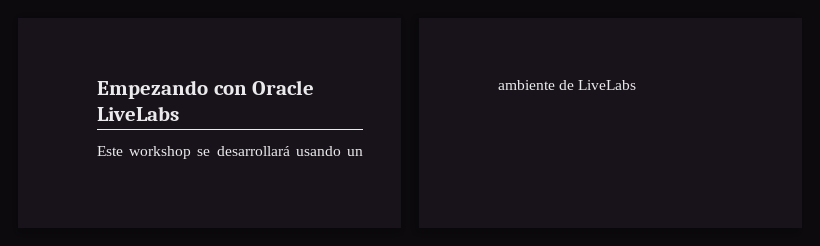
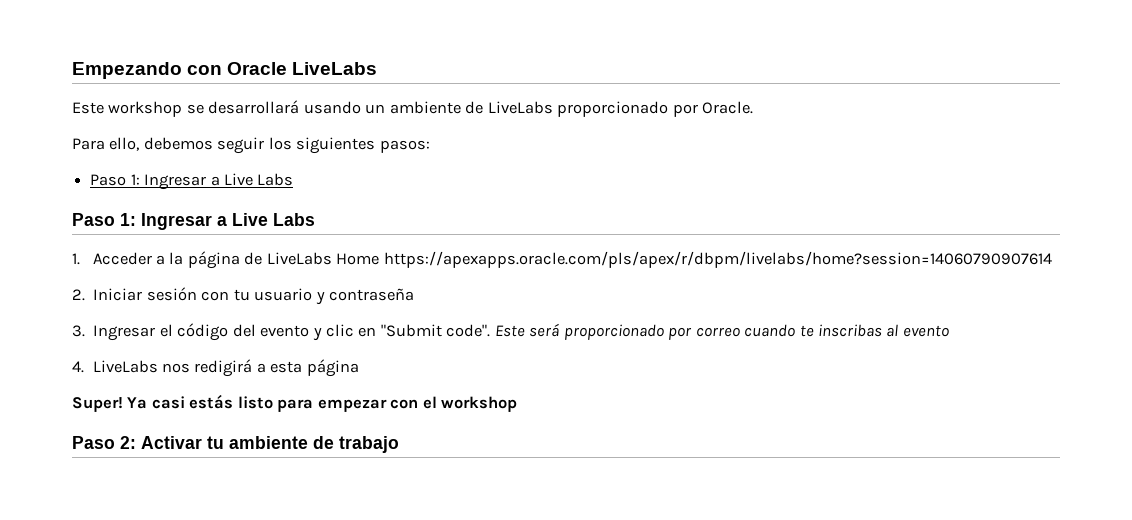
(637, 85) none -> [557,101,754,117] [72,137,430,154] [90,173,294,190] [72,213,315,230] [72,251,1052,269] [72,287,414,305] [72,323,949,341] [72,359,359,377] [72,394,518,412] [72,436,399,453] proporcionado por Oracle. // Para ello, debemos seguir los siguientes pasos: // Paso 1: Ingresar a Live Labs // Paso 1: Ingresar a Live Labs // 1. Acceder a la página de LiveLabs Home https://apexapps.oracle.com/pls/apex/r/dbpm/livelabs/home?session=14060790907614 // 2. Iniciar sesión con tu usuario y contraseña // 3. Ingresar el código del evento y clic en "Submit code". Este será proporcionado por correo cuando te inscribas al evento // 4. LiveLabs nos redigirá a esta página // Super! Ya casi estás listo para empezar con el workshop // Paso 2: Activar tu ambiente de trabajo

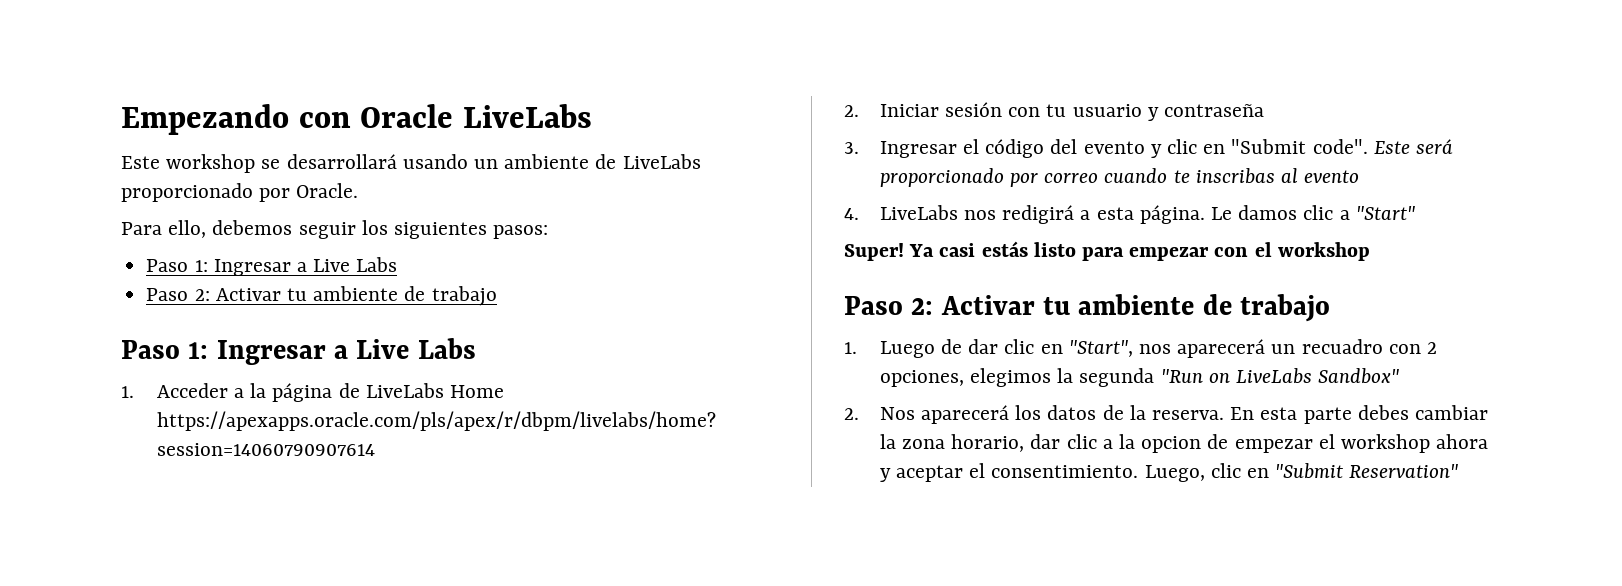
(294, 179) none -> [146,286,497,306] // Paso 2: Activar tu ambiente de trabajo
[306,359,359,377] página -> [1139,205,1415,224] página. Le damos clic a "Start"
(399, 444) none -> [844,339,1437,358] [879,368,1400,387] [844,405,1488,424] [879,434,1489,453] [879,463,1459,482] // 1. Luego de dar clic en "Start", nos aparecerá un recuadro con 2 opciones, elegimos la segunda "Run on LiveLabs Sandbox" // 2. Nos aparecerá los datos de la reserva. En esta parte debes cambiar la zona horario, dar clic a la opcion de empezar el workshop ahora y aceptar el consentimiento. Luego, clic en "Submit Reservation"

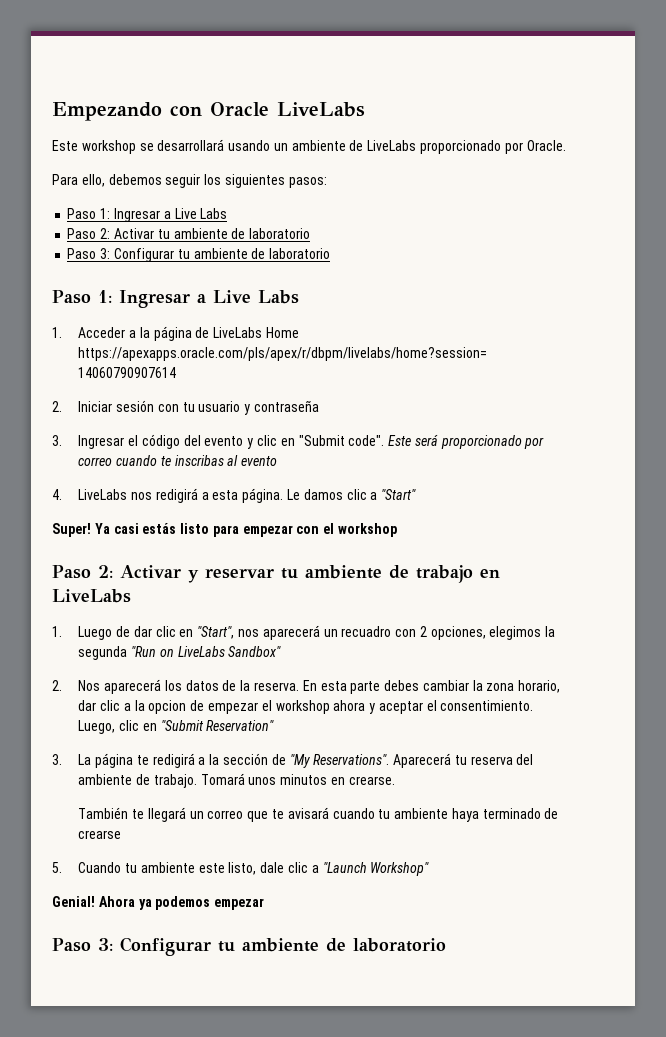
[431,286,497,306] trabajo -> [249,228,311,239] [67,248,331,262] laboratorio // Paso 3: Configurar tu ambiente de laboratorio
[1043,294,1331,322] tu ambiente de trabajo -> [188,565,500,583] [52,589,131,603] y reservar tu ambiente de trabajo en LiveLabs
(1459, 471) none -> [52,753,534,768] [78,773,395,788] [78,807,559,822] [78,830,122,839] [52,862,430,876] [52,896,265,910] [52,937,446,956] // 3. La página te redigirá a la sección de "My Reservations". Aparecerá tu reserva del ambiente de trabajo. Tomará unos minutos en crearse. // También te llegará un correo que te avisará cuando tu ambiente haya terminado de crearse // 5. Cuando tu ambiente este listo, dale clic a "Launch Workshop" // Genial! Ahora ya podemos empezar // Paso 3: Configurar tu ambiente de laboratorio

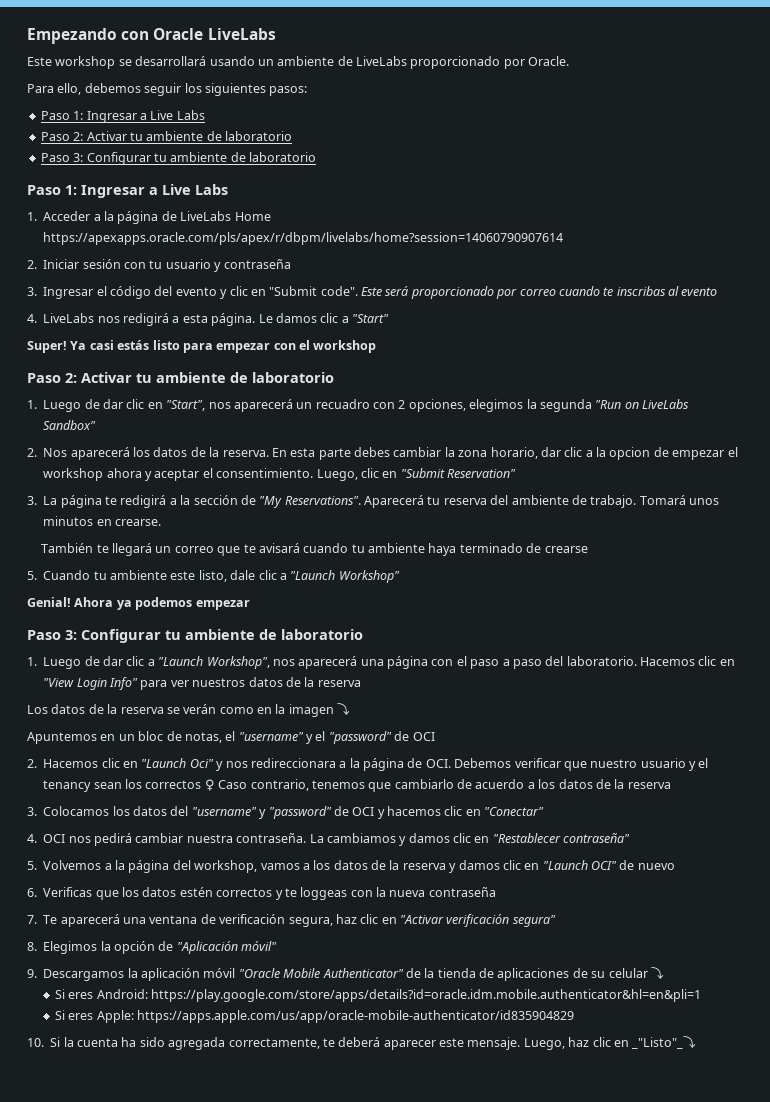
[188,565,500,583] [52,589,131,603] y reservar tu ambiente de trabajo en LiveLabs -> [136,372,334,383] tu ambiente de laboratorio
(446, 945) none -> [27,656,735,669] [43,677,361,690] [27,703,351,717] [27,731,435,744] [27,758,709,771] [43,779,671,792] [27,806,545,819] [27,833,631,846] [27,860,675,873] [27,887,496,900] [27,914,556,927] [27,941,278,954] [27,967,664,981] [54,989,702,1002] [54,1010,575,1023] [27,1036,697,1050] // 1. Luego de dar clic a "Launch Workshop", nos aparecerá una página con el paso a paso del laboratorio. Hacemos clic en "View Login Info" para ver nuestros datos de la reserva // Los datos de la reserva se verán como en la imagen ⤵ // Apuntemos en un bloc de notas, el "username" y el "password" de OCI // 2. Hacemos clic en "Launch Oci" y nos redireccionara a la página de OCI. Debemos verificar que nuestro usuario y el tenancy sean los correctos ♀ Caso contrario, tenemos que cambiarlo de acuerdo a los datos de la reserva // 3. Colocamos los datos del "username" y "password" de OCI y hacemos clic en "Conectar" // 4. OCI nos pedirá cambiar nuestra contraseña. La cambiamos y damos clic en "Restablecer contraseña" // 5. Volvemos a la página del workshop, vamos a los datos de la reserva y damos clic en "Launch OCI" de nuevo // 6. Verificas que los datos estén correctos y te loggeas con la nueva contraseña // 7. Te aparecerá una ventana de verificación segura, haz clic en "Activar verificación segura" // 8. Elegimos la opción de "Aplicación móvil" // 9. Descargamos la aplicación móvil "Oracle Mobile Authenticator" de la tienda de aplicaciones de su celular ⤵ // Si eres Android: https://play.google.com/store/apps/details?id=oracle.idm.mobile.authenticator&hl=en&pli=1 // Si eres Apple: https://apps.apple.com/us/app/oracle-mobile-authenticator/id835904829 // 10. Si la cuenta ha sido agregada correctamente, te deberá aparecer este mensaje. Luego, haz clic en _"Listo"_⤵

